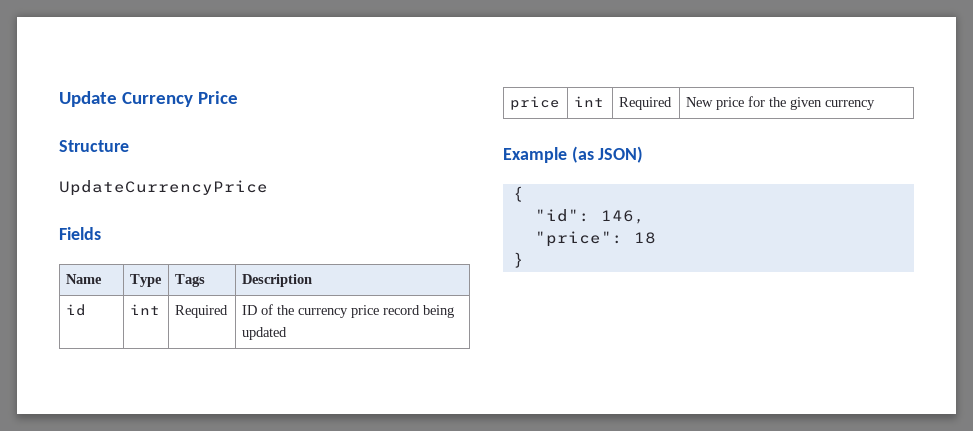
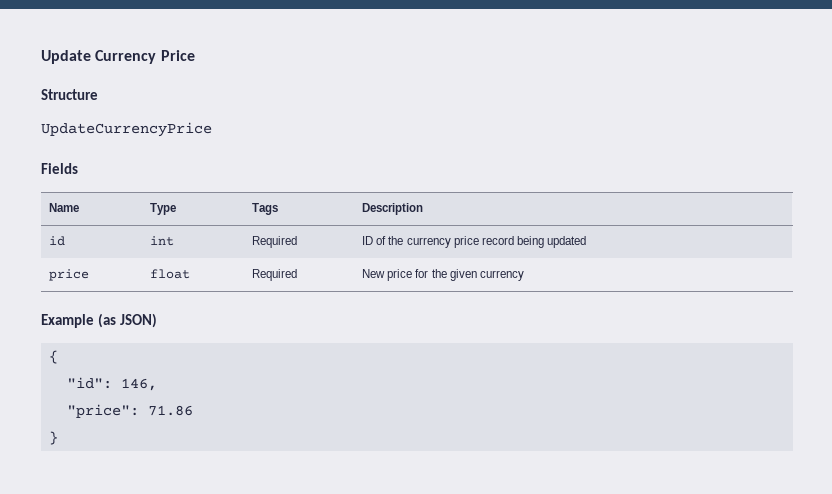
[573,96,604,107] int -> [150,269,191,279] float
[633,232,656,244] 18 -> [147,405,193,416] 71.86

